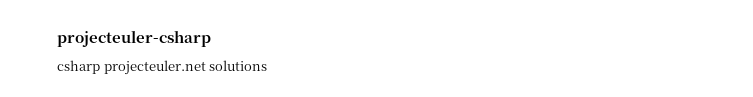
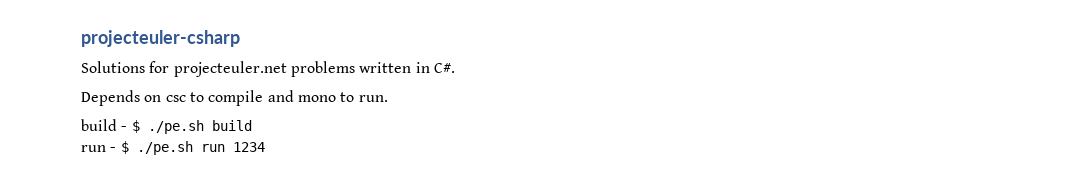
[57,60,268,75] csharp projecteuler.net solutions -> [81,61,455,77] [81,90,388,106] [81,119,252,134] [81,141,265,155] Solutions for projecteuler.net problems written in C#. // Depends on csc to compile and mono to run. // build - $ ./pe.sh build // run - $ ./pe.sh run 1234

